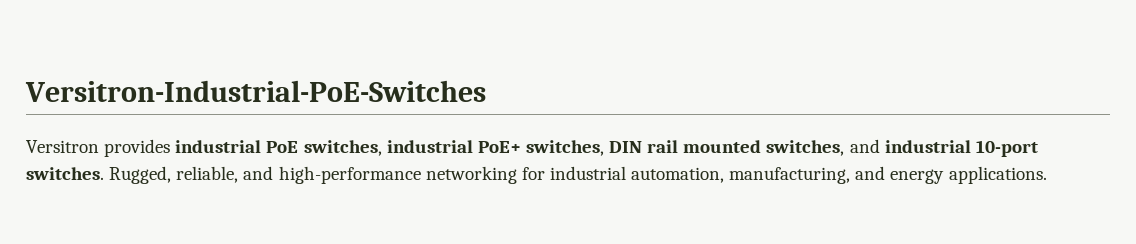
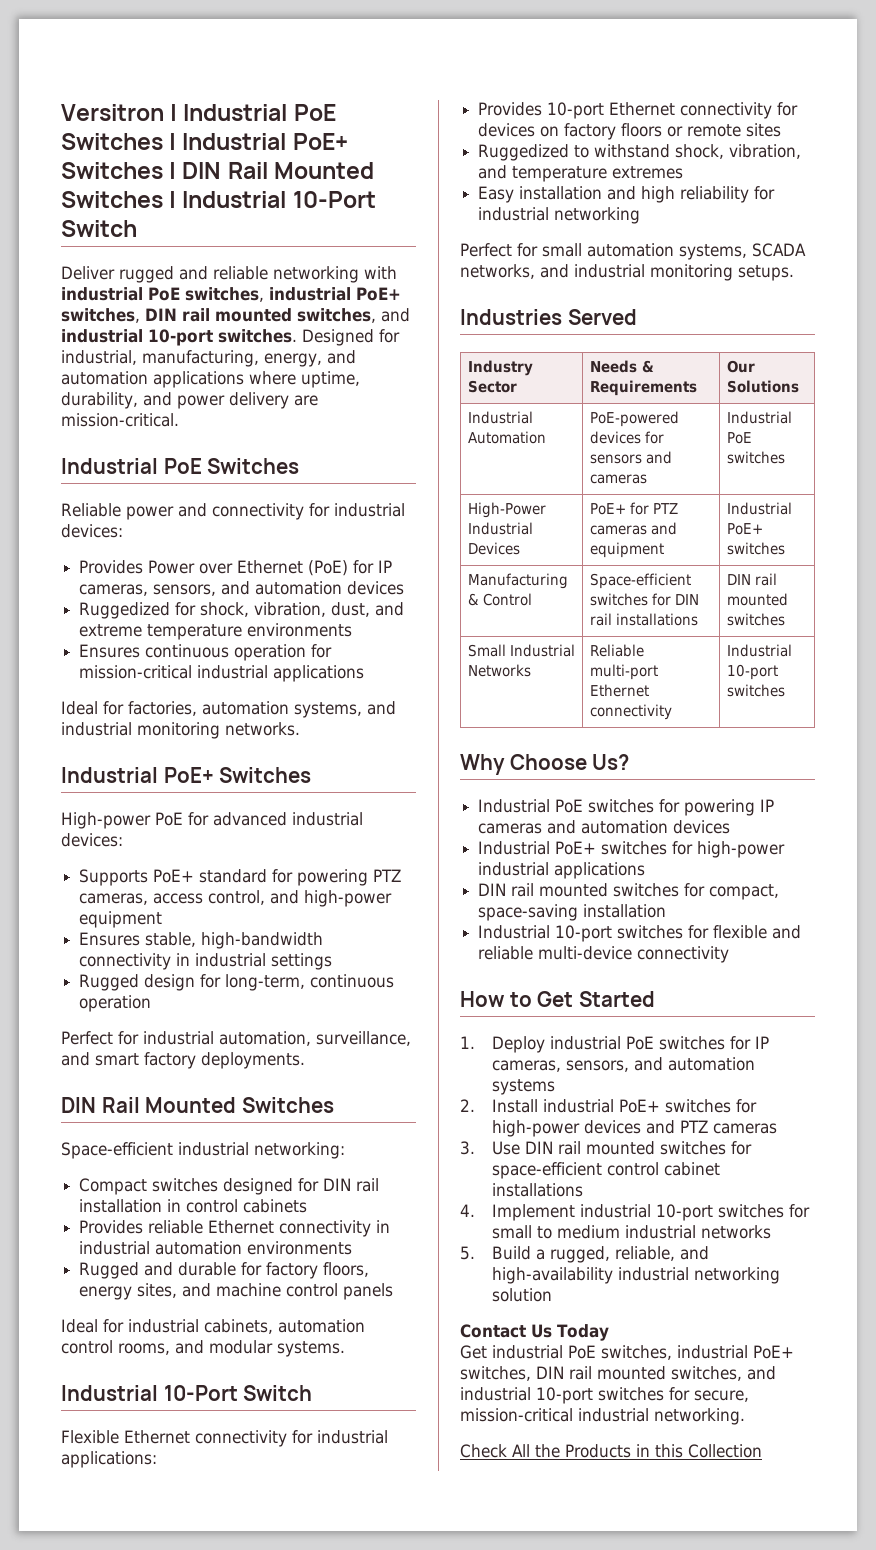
[25,80,486,102] [26,139,171,157] Versitron-Industrial-PoE-Switches // Versitron provides -> [61,104,336,121] [61,133,348,150] [61,162,374,179] [61,191,376,208] [61,220,137,237] [61,266,397,283] Versitron | Industrial PoE Switches | Industrial PoE+ Switches | DIN Rail Mounted Switches | Industrial 10-Port Switch // Deliver rugged and reliable networking with
[109,166,1047,184] Rugged, reliable, and high-performance networking for industrial automation, manufacturing, and energy applications. -> [302,329,400,346] [61,350,356,367] [61,371,360,388] [61,392,318,409] [61,413,179,427] [61,458,300,474] [61,503,405,520] [61,524,123,538] [79,560,393,576] [79,581,405,596] [79,602,405,619] [79,623,353,640] [79,644,333,661] [79,665,365,682] [61,701,396,718] [61,722,300,739] [61,767,312,783] [61,812,363,829] [61,833,123,847] [79,869,402,886] [79,890,393,907] [79,911,163,928] [79,932,324,949] [79,953,333,970] [79,974,395,991] [79,995,152,1012] [61,1031,411,1046] [61,1052,305,1069] [61,1097,334,1113] [61,1142,345,1159] [79,1178,380,1195] [79,1199,308,1213] [79,1220,391,1237] [79,1241,353,1255] [79,1262,370,1279] [79,1283,394,1300] [61,1319,365,1334] [61,1340,345,1357] [61,1385,313,1401] [61,1430,388,1447] [61,1451,157,1468] [478,102,799,119] [478,123,782,140] [478,144,802,161] [478,165,684,182] [478,186,776,203] [478,207,641,224] [460,243,806,260] [460,264,794,281] [460,309,637,325] [467,360,533,376] [467,380,517,393] [589,360,654,373] [589,380,697,396] [726,360,755,373] [726,380,799,393] [467,411,533,424] [467,431,546,444] [589,411,679,427] [589,431,664,444] [589,451,672,464] [589,474,647,484] [726,411,792,424] [726,432,752,444] [726,451,785,464] [467,502,546,518] [467,522,533,535] [467,542,520,555] [589,502,678,515] [589,522,677,535] [589,542,664,558] [726,502,792,515] [726,523,763,535] [726,542,785,555] [467,573,568,589] [467,593,532,606] [589,573,691,589] [589,593,699,606] [589,613,698,626] [726,573,777,586] [726,593,788,606] [726,613,785,626] [467,644,575,657] [467,664,531,677] [589,644,644,657] [589,664,658,680] [589,684,649,697] [589,704,672,720] [726,644,792,657] [726,664,778,680] [726,684,785,697] [460,754,630,775] [478,799,775,816] [478,820,731,834] [478,841,786,858] [478,862,646,879] [478,883,780,900] [478,904,667,921] [478,925,802,942] [478,946,730,963] [460,991,655,1007] [460,1036,770,1053] [492,1057,756,1072] [492,1079,556,1095] [460,1099,758,1113] [492,1120,778,1137] [460,1141,753,1155] [492,1162,721,1179] [492,1183,584,1197] [460,1204,811,1221] [492,1225,772,1239] [460,1246,710,1263] [492,1267,781,1284] [492,1288,553,1302] [460,1324,609,1341] [460,1345,794,1360] [460,1366,776,1381] [460,1387,749,1404] [460,1408,745,1425] [460,1444,762,1458] Designed for industrial, manufacturing, energy, and automation applications where uptime, durability, and power delivery are mission-critical. // Industrial PoE Switches // Reliable power and connectivity for industrial devices: // Provides Power over Ethernet (PoE) for IP cameras, sensors, and automation devices // Ruggedized for shock, vibration, dust, and extreme temperature environments // Ensures continuous operation for mission-critical industrial applications // Ideal for factories, automation systems, and industrial monitoring networks. // Industrial PoE+ Switches // High-power PoE for advanced industrial devices: // Supports PoE+ standard for powering PTZ cameras, access control, and high-power equipment // Ensures stable, high-bandwidth connectivity in industrial settings // Rugged design for long-term, continuous operation // Perfect for industrial automation, surveillance, and smart factory deployments. // DIN Rail Mounted Switches // Space-efficient industrial networking: // Compact switches designed for DIN rail installation in control cabinets // Provides reliable Ethernet connectivity in industrial automation environments // Rugged and durable for factory floors, energy sites, and machine control panels // Ideal for industrial cabinets, automation control rooms, and modular systems. // Industrial 10-Port Switch // Flexible Ethernet connectivity for industrial applications: // Provides 10-port Ethernet connectivity for devices on factory floors or remote sites // Ruggedized to withstand shock, vibration, and temperature extremes // Easy installation and high reliability for industrial networking // Perfect for small automation systems, SCADA networks, and industrial monitoring setups. // Industries Served // Industry Sector | Needs & Requirements | Our Solutions // Industrial Automation | PoE-powered devices for sensors and cameras | Industrial PoE switches // High-Power Industrial Devices | PoE+ for PTZ cameras and equipment | Industrial PoE+ switches // Manufacturing & Control | Space-efficient switches for DIN rail installations | DIN rail mounted switches // Small Industrial Networks | Reliable multi-port Ethernet connectivity | Industrial 10-port switches // Why Choose Us? // Industrial PoE switches for powering IP cameras and automation devices // Industrial PoE+ switches for high-power industrial applications // DIN rail mounted switches for compact, space-saving installation // Industrial 10-port switches for flexible and reliable multi-device connectivity // How to Get Started // 1. Deploy industrial PoE switches for IP cameras, sensors, and automation systems // 2. Install industrial PoE+ switches for high-power devices and PTZ cameras // 3. Use DIN rail mounted switches for space-efficient control cabinet installations // 4. Implement industrial 10-port switches for small to medium industrial networks // 5. Build a rugged, reliable, and high-availability industrial networking solution // Contact Us Today // Get industrial PoE switches, industrial PoE+ switches, DIN rail mounted switches, and industrial 10-port switches for secure, mission-critical industrial networking. // Check All the Products in this Collection

